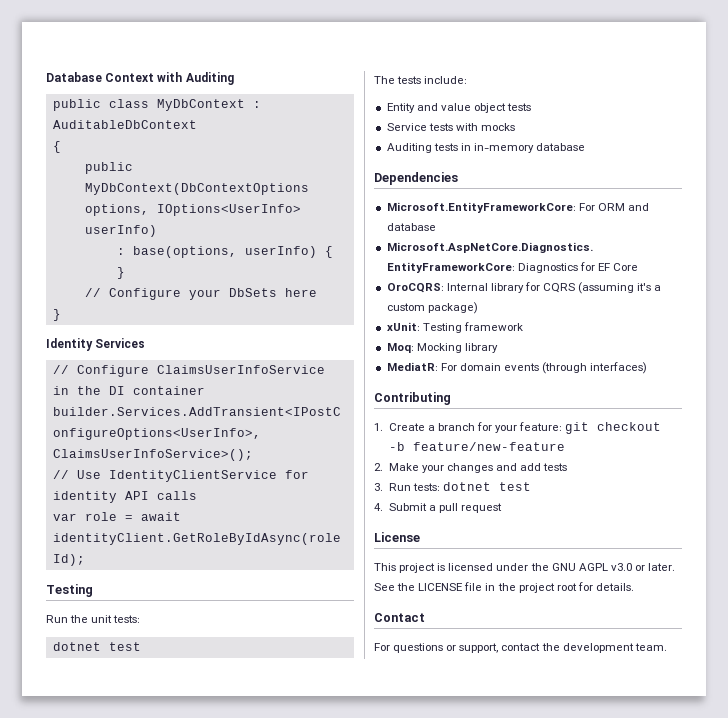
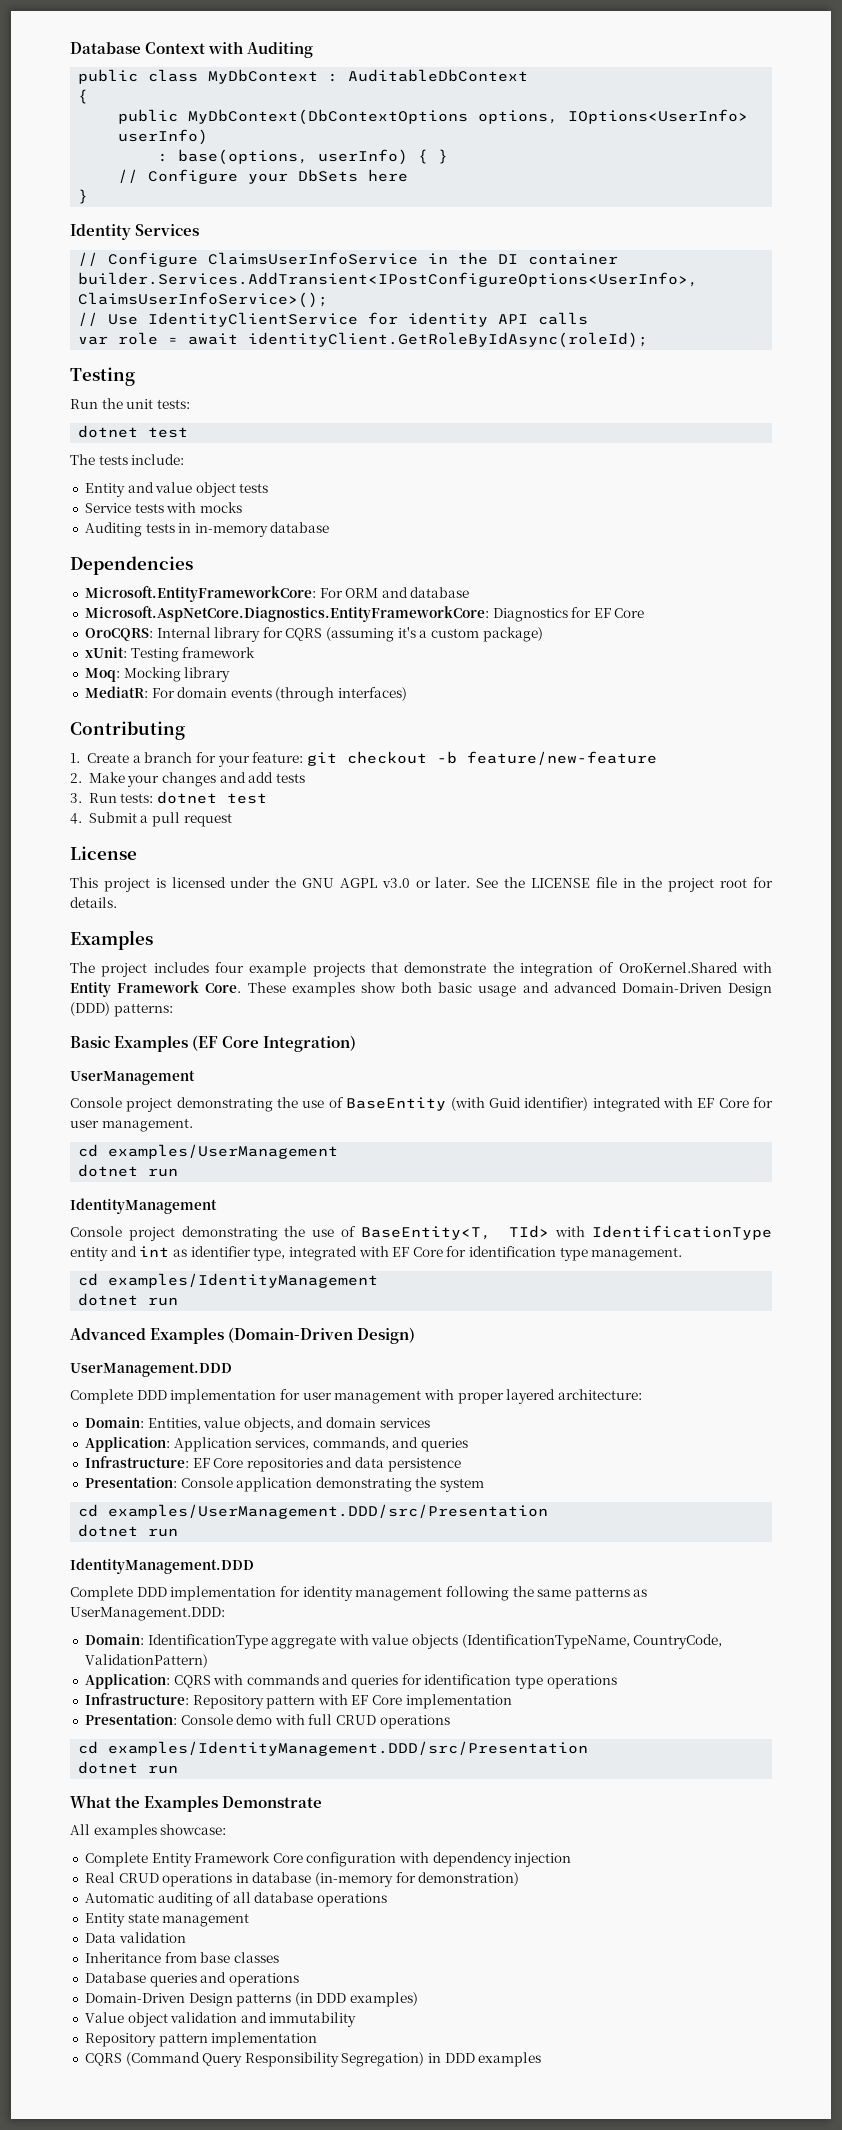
[374,613,425,622] [374,643,667,653] Contact // For questions or support, contact the development team. -> [70,930,153,950] [70,962,773,977] [70,981,772,997] [70,1002,173,1017] [70,1035,357,1052] [70,1070,195,1085] [70,1097,773,1112] [70,1118,193,1132] [78,1144,339,1159] [78,1164,179,1177] [70,1198,217,1214] [70,1225,772,1241] [70,1246,683,1261] [78,1273,379,1288] [78,1293,179,1306] [70,1327,416,1344] [70,1362,232,1377] [70,1389,642,1404] [84,1417,430,1432] [84,1437,469,1452] [84,1456,461,1472] [84,1477,485,1492] [78,1504,549,1519] [78,1524,179,1537] [70,1558,254,1574] [70,1586,648,1601] [70,1607,225,1621] [84,1634,723,1649] [84,1654,208,1668] [84,1674,617,1689] [84,1693,512,1709] [84,1714,450,1729] [78,1741,589,1756] [78,1761,179,1774] [70,1795,323,1812] [70,1824,227,1839] [84,1852,572,1867] [84,1872,520,1887] [84,1892,388,1907] [84,1913,250,1927] [84,1932,186,1943] [84,1952,279,1963] [84,1972,299,1987] [84,1992,419,2007] [84,2012,357,2027] [84,2032,318,2047] [84,2052,542,2067] Examples // The project includes four example projects that demonstrate the integration of OroKernel.Shared with Entity Framework Core. These examples show both basic usage and advanced Domain-Driven Design (DDD) patterns: // Basic Examples (EF Core Integration) // UserManagement // Console project demonstrating the use of BaseEntity (with Guid identifier) integrated with EF Core for user management. // cd examples/UserManagement // dotnet run // IdentityManagement // Console project demonstrating the use of BaseEntity<T, TId> with IdentificationType entity and int as identifier type, integrated with EF Core for identification type management. // cd examples/IdentityManagement // dotnet run // Advanced Examples (Domain-Driven Design) // UserManagement.DDD // Complete DDD implementation for user management with proper layered architecture: // Domain: Entities, value objects, and domain services // Application: Application services, commands, and queries // Infrastructure: EF Core repositories and data persistence // Presentation: Console application demonstrating the system // cd examples/UserManagement.DDD/src/Presentation // dotnet run // IdentityManagement.DDD // Complete DDD implementation for identity management following the same patterns as UserManagement.DDD: // Domain: IdentificationType aggregate with value objects (IdentificationTypeName, CountryCode, ValidationPattern) // Application: CQRS with commands and queries for identification type operations // Infrastructure: Repository pattern with EF Core implementation // Presentation: Console demo with full CRUD operations // cd examples/IdentityManagement.DDD/src/Presentation // dotnet run // What the Examples Demonstrate // All examples showcase: // Complete Entity Framework Core configuration with dependency injection // Real CRUD operations in database (in-memory for demonstration) // Automatic auditing of all database operations // Entity state management // Data validation // Inheritance from base classes // Database queries and operations // Domain-Driven Design patterns (in DDD examples) // Value object validation and immutability // Repository pattern implementation // CQRS (Command Query Responsibility Segregation) in DDD examples

